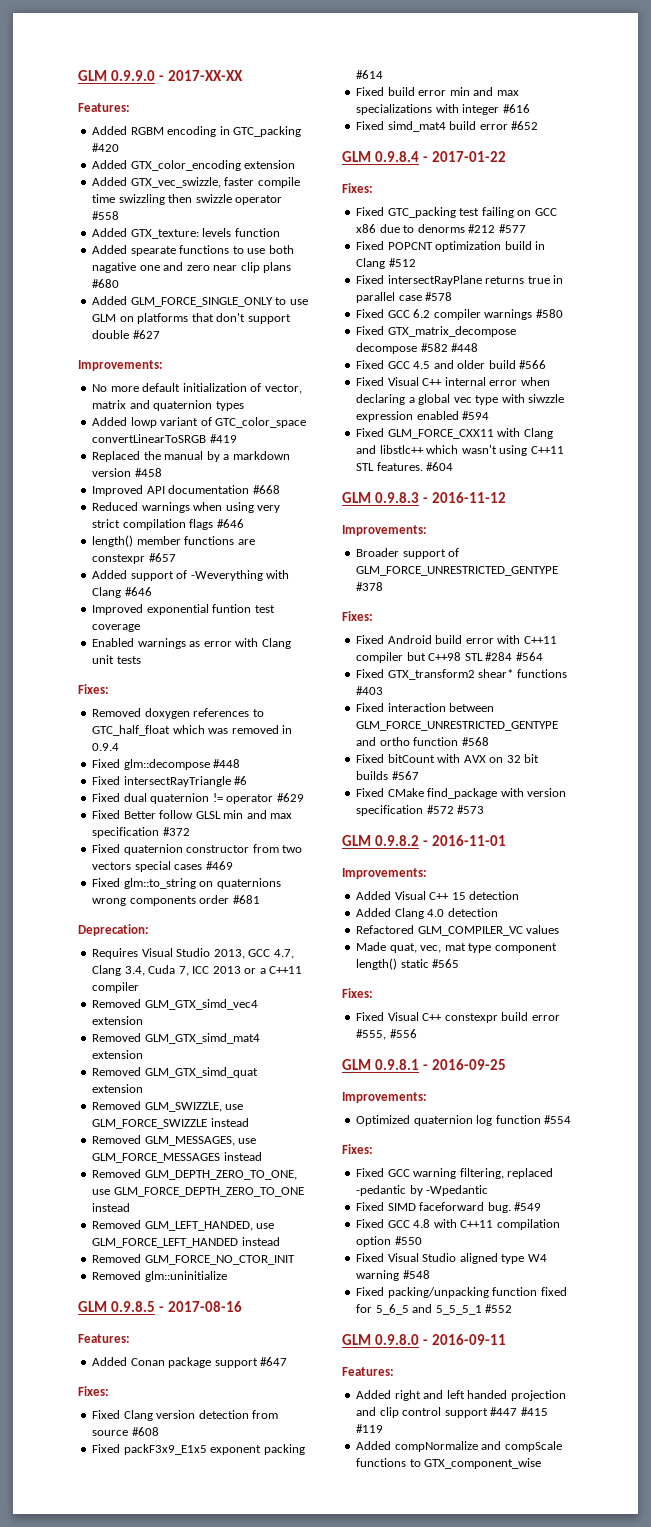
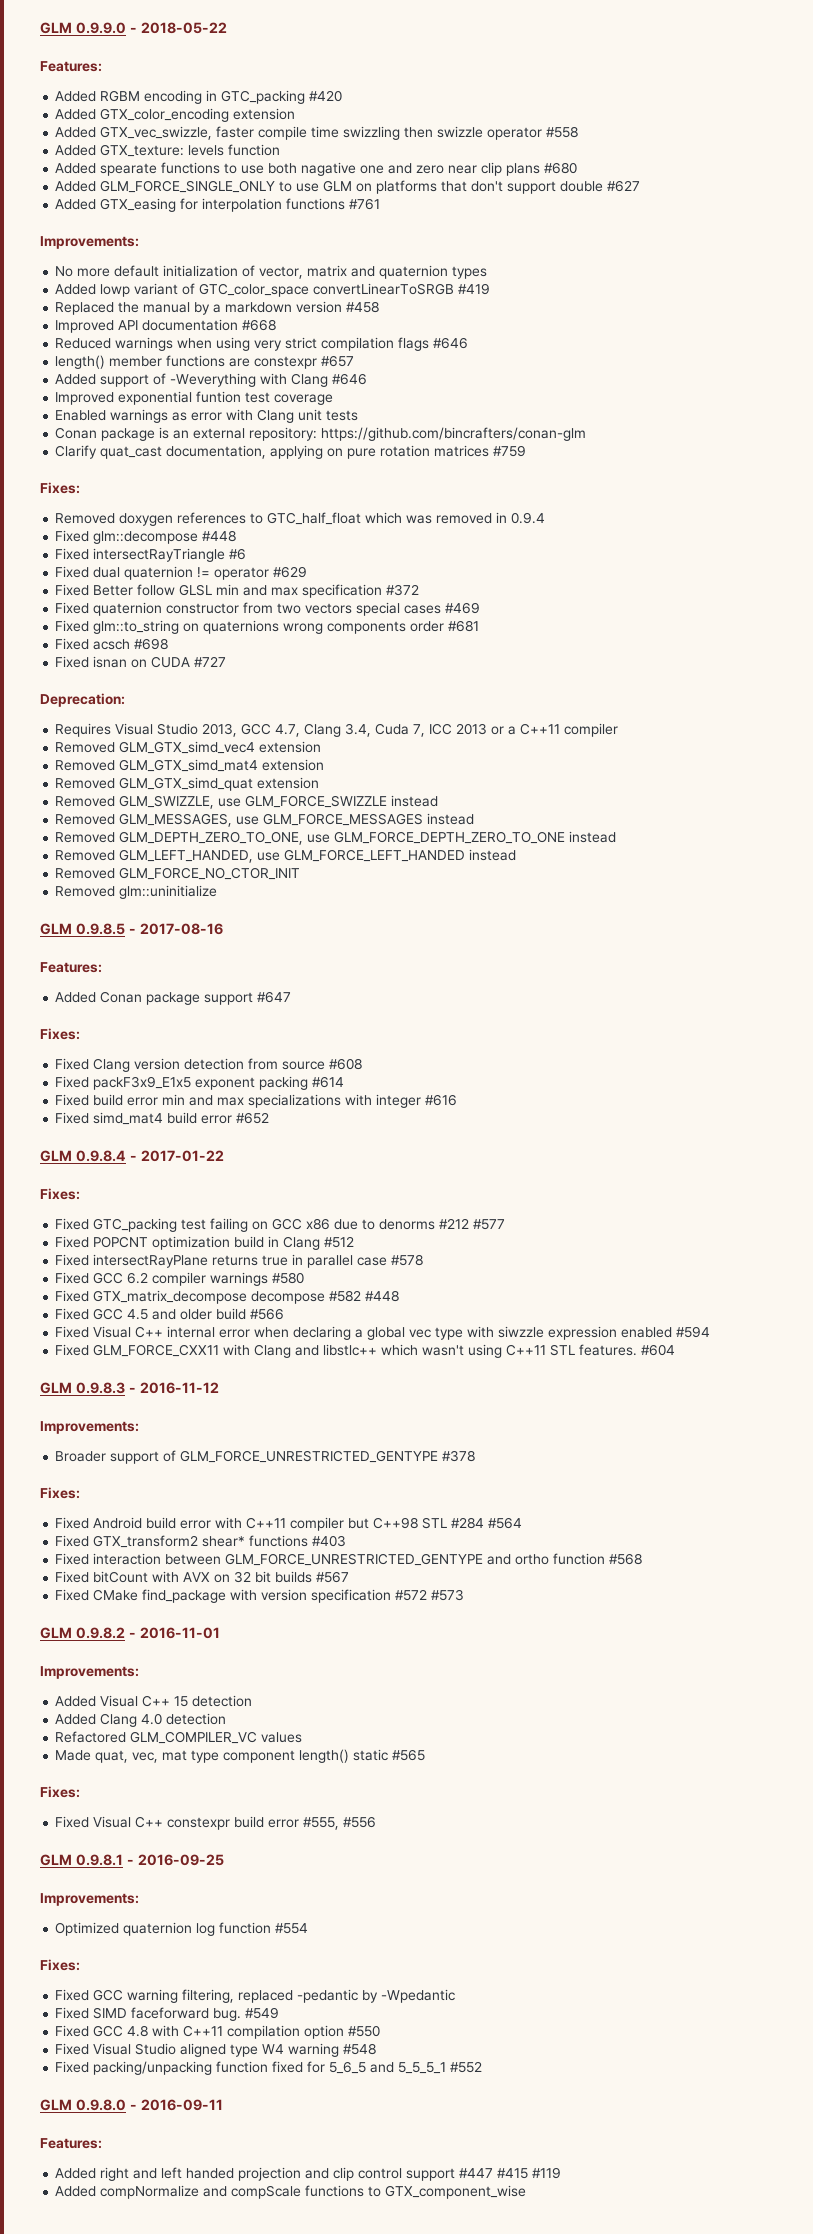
[168,70,244,81] 2017-XX-XX -> [140,22,227,34] 2018-05-22
(160, 334) none -> [55,198,381,212] // Added GTX_easing for interpolation functions #761
(141, 660) none -> [55,427,587,441] [55,445,527,459] // Conan package is an external repository: https://github.com/bincrafters/conan-glm // Clarify quat_cast documentation, applying on pure rotation matrices #759
(260, 899) none -> [55,638,169,650] [55,656,227,668] // Fixed acsch #698 // Fixed isnan on CUDA #727

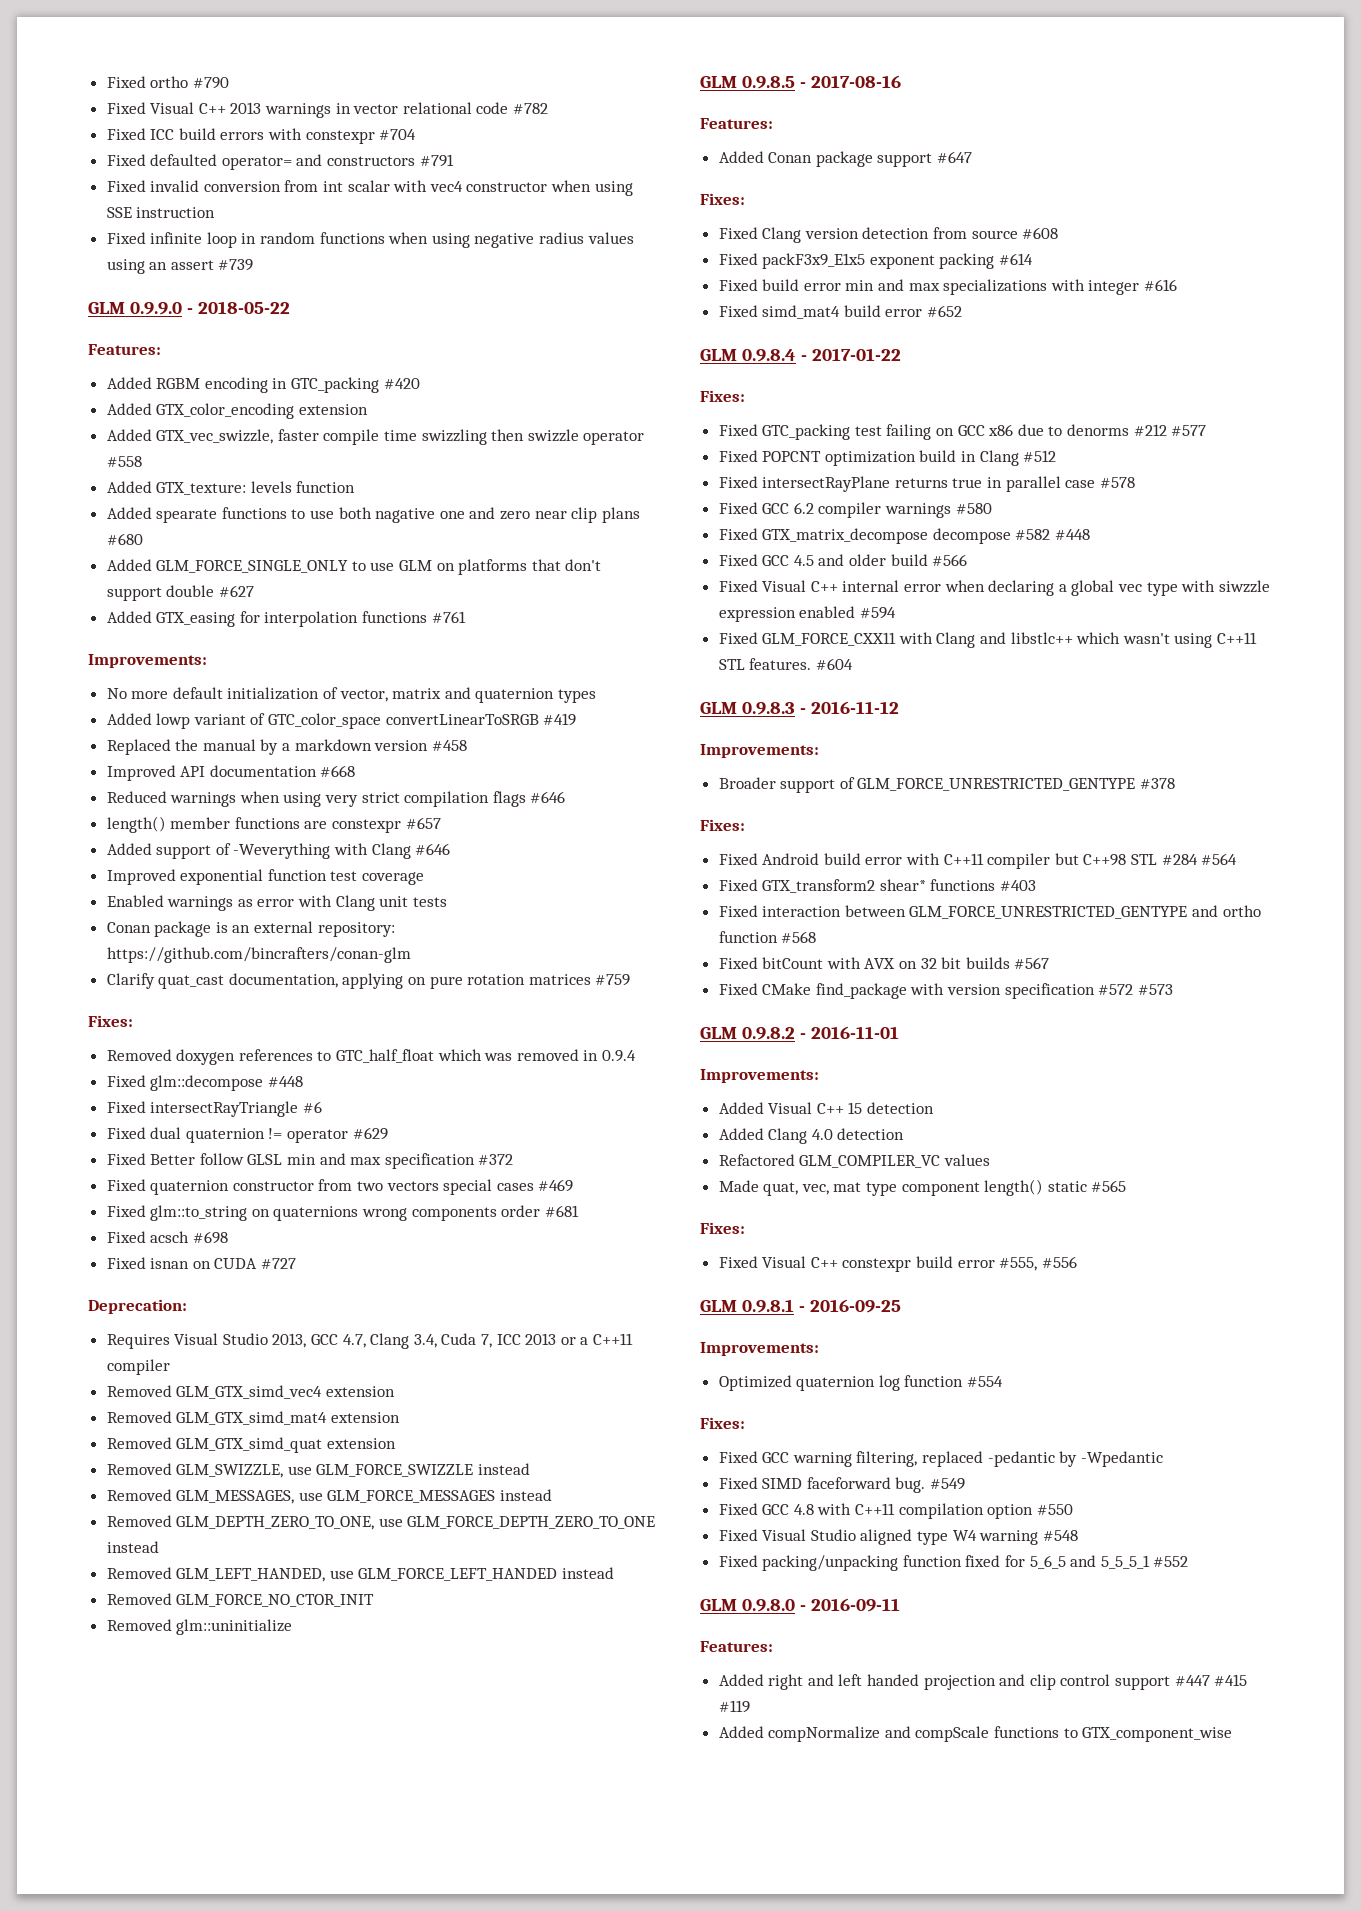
(40, 28) none -> [106,76,229,89] [106,102,549,118] [106,128,417,144] [106,154,454,170] [106,180,633,196] [106,207,216,218] [106,232,634,248] [106,259,254,274] Fixed ortho #790 // Fixed Visual C++ 2013 warnings in vector relational code #782 // Fixed ICC build errors with constexpr #704 // Fixed defaulted operator= and constructors #791 // Fixed invalid conversion from int scalar with vec4 constructor when using SSE instruction // Fixed infinite loop in random functions when using negative radius values using an assert #739 //
[196,391,242,403] funtion -> [267,869,327,881] function

